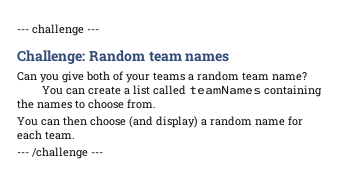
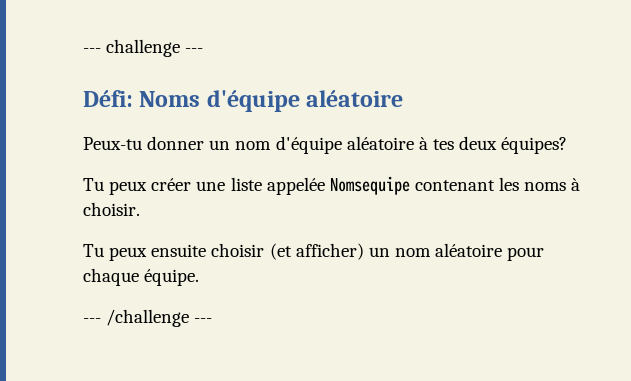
[17,50,230,64] [17,71,307,83] [42,85,323,97] [17,99,156,109] [17,116,303,128] [17,130,75,140] Challenge: Random team names // Can you give both of your teams a random team name? // You can create a list called teamNames containing the names to choose from. // You can then choose (and display) a random name for each team. -> [83,90,404,112] [83,136,568,154] [83,176,581,195] [83,202,140,216] [83,243,545,261] [83,268,200,286] Défi: Noms d'équipe aléatoire // Peux-tu donner un nom d'équipe aléatoire à tes deux équipes? // Tu peux créer une liste appelée Nomsequipe contenant les noms à choisir. // Tu peux ensuite choisir (et afficher) un nom aléatoire pour chaque équipe.

